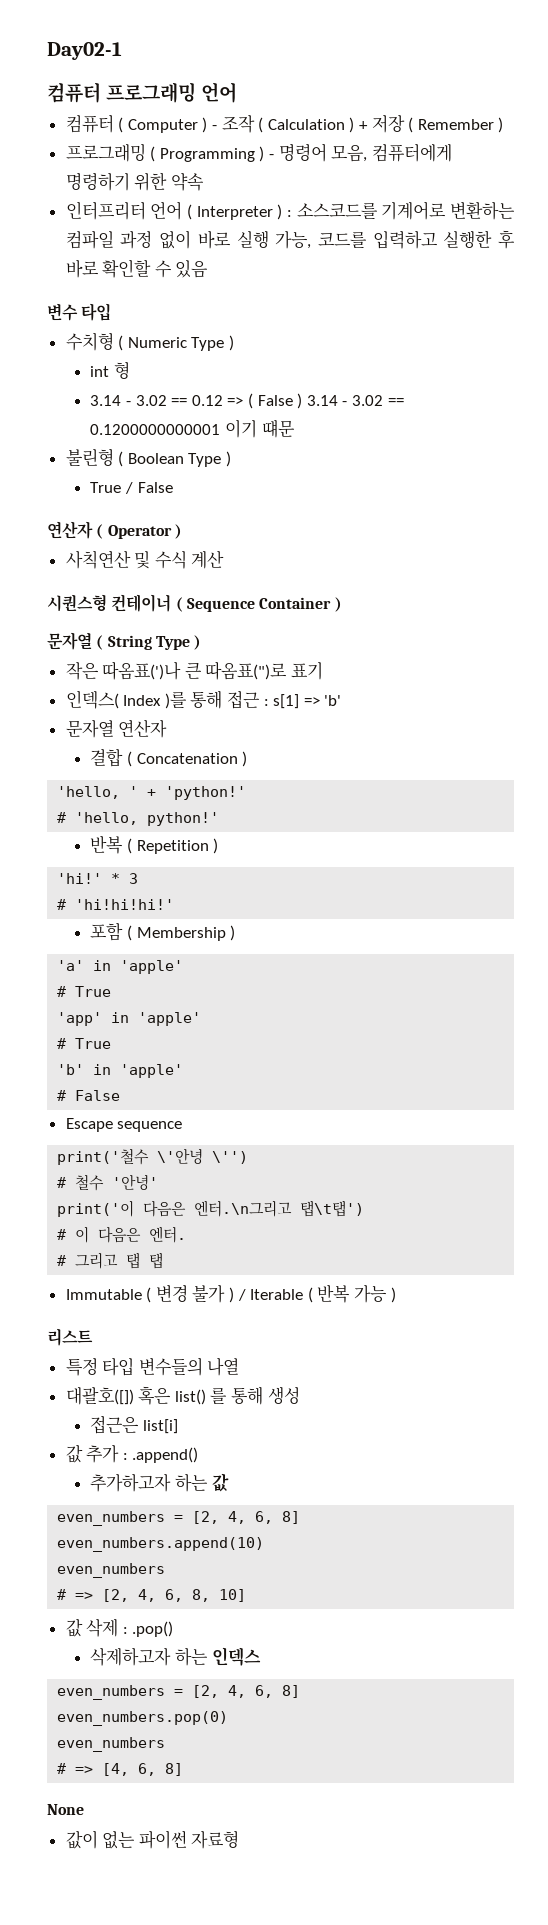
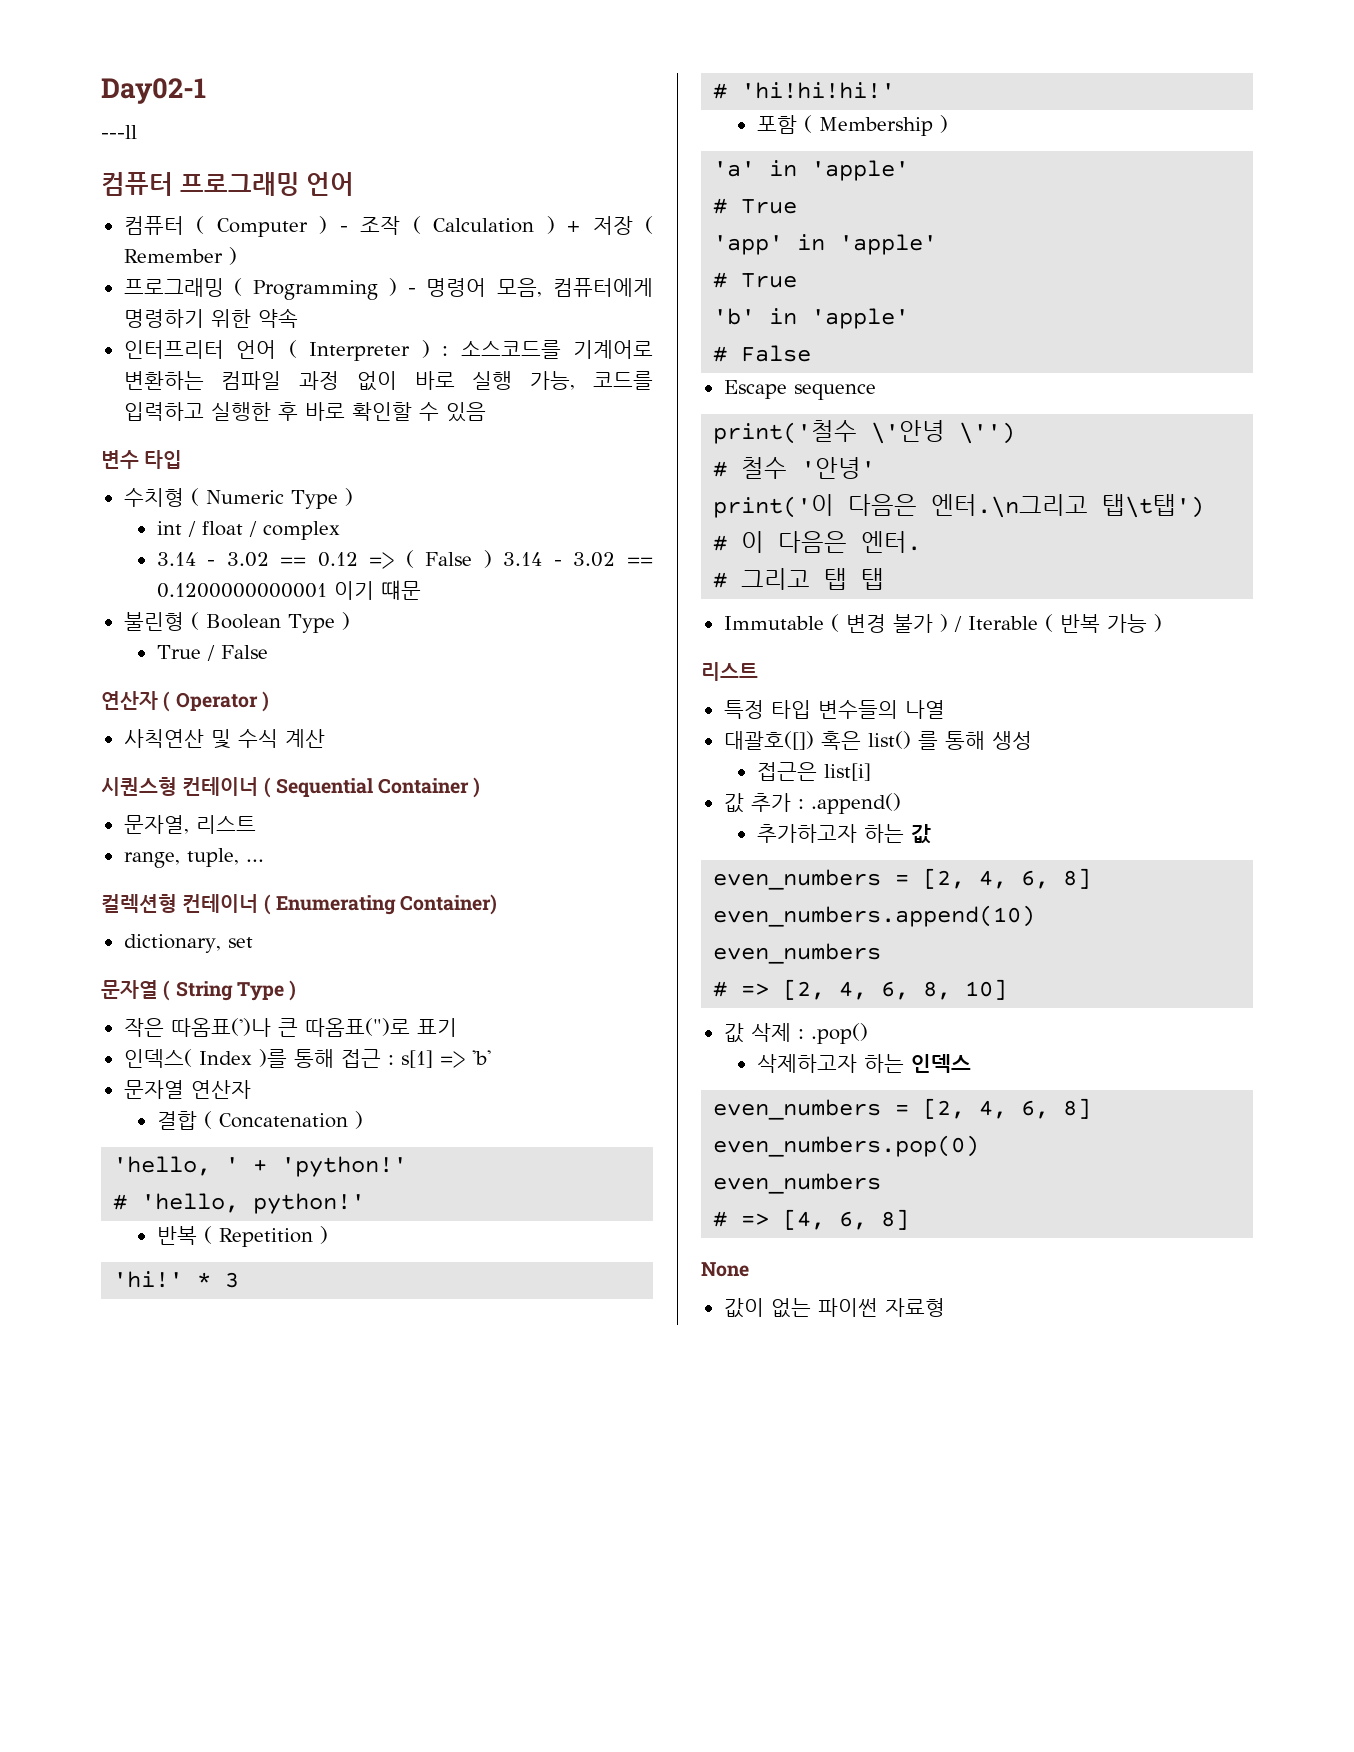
(122, 51) none -> [101,125,137,139] // ---ll
[114,361,131,379] 형 -> [187,521,340,540] / float / complex
[186,598,255,612] Sequence -> [275,778,373,797] Sequential
(342, 604) none -> [123,815,256,834] [123,848,264,868] [101,894,498,915] [123,934,253,953] // 문자열, 리스트 // range, tuple, ... // 컬렉션형 컨테이너 ( Enumerating Container) // dictionary, set

